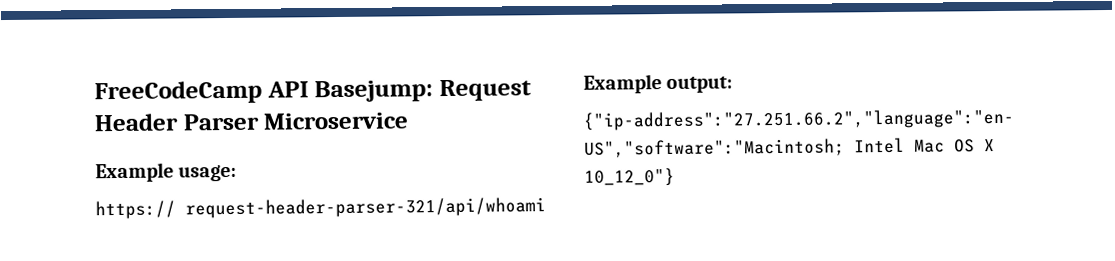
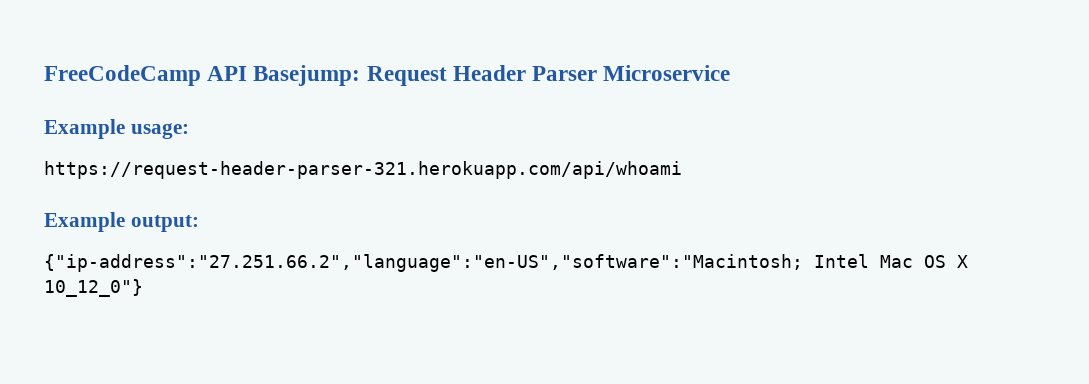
[95,197,546,220] https:// request-header-parser-321/api/whoami -> [44,161,682,179] https://request-header-parser-321.herokuapp.com/api/whoami

